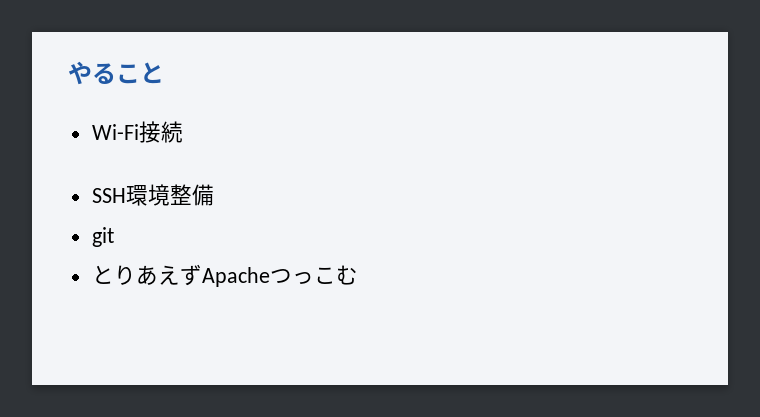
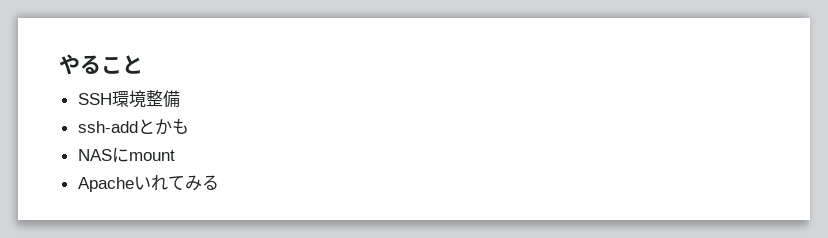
[91,121,183,143] // Wi-Fi接続 -> (143, 64) none
[91,227,114,247] [91,264,358,287] git // とりあえずApacheつっこむ -> [77,118,189,135] [77,147,175,163] [77,175,219,192] ssh-addとかも // NASにmount // Apacheいれてみる

